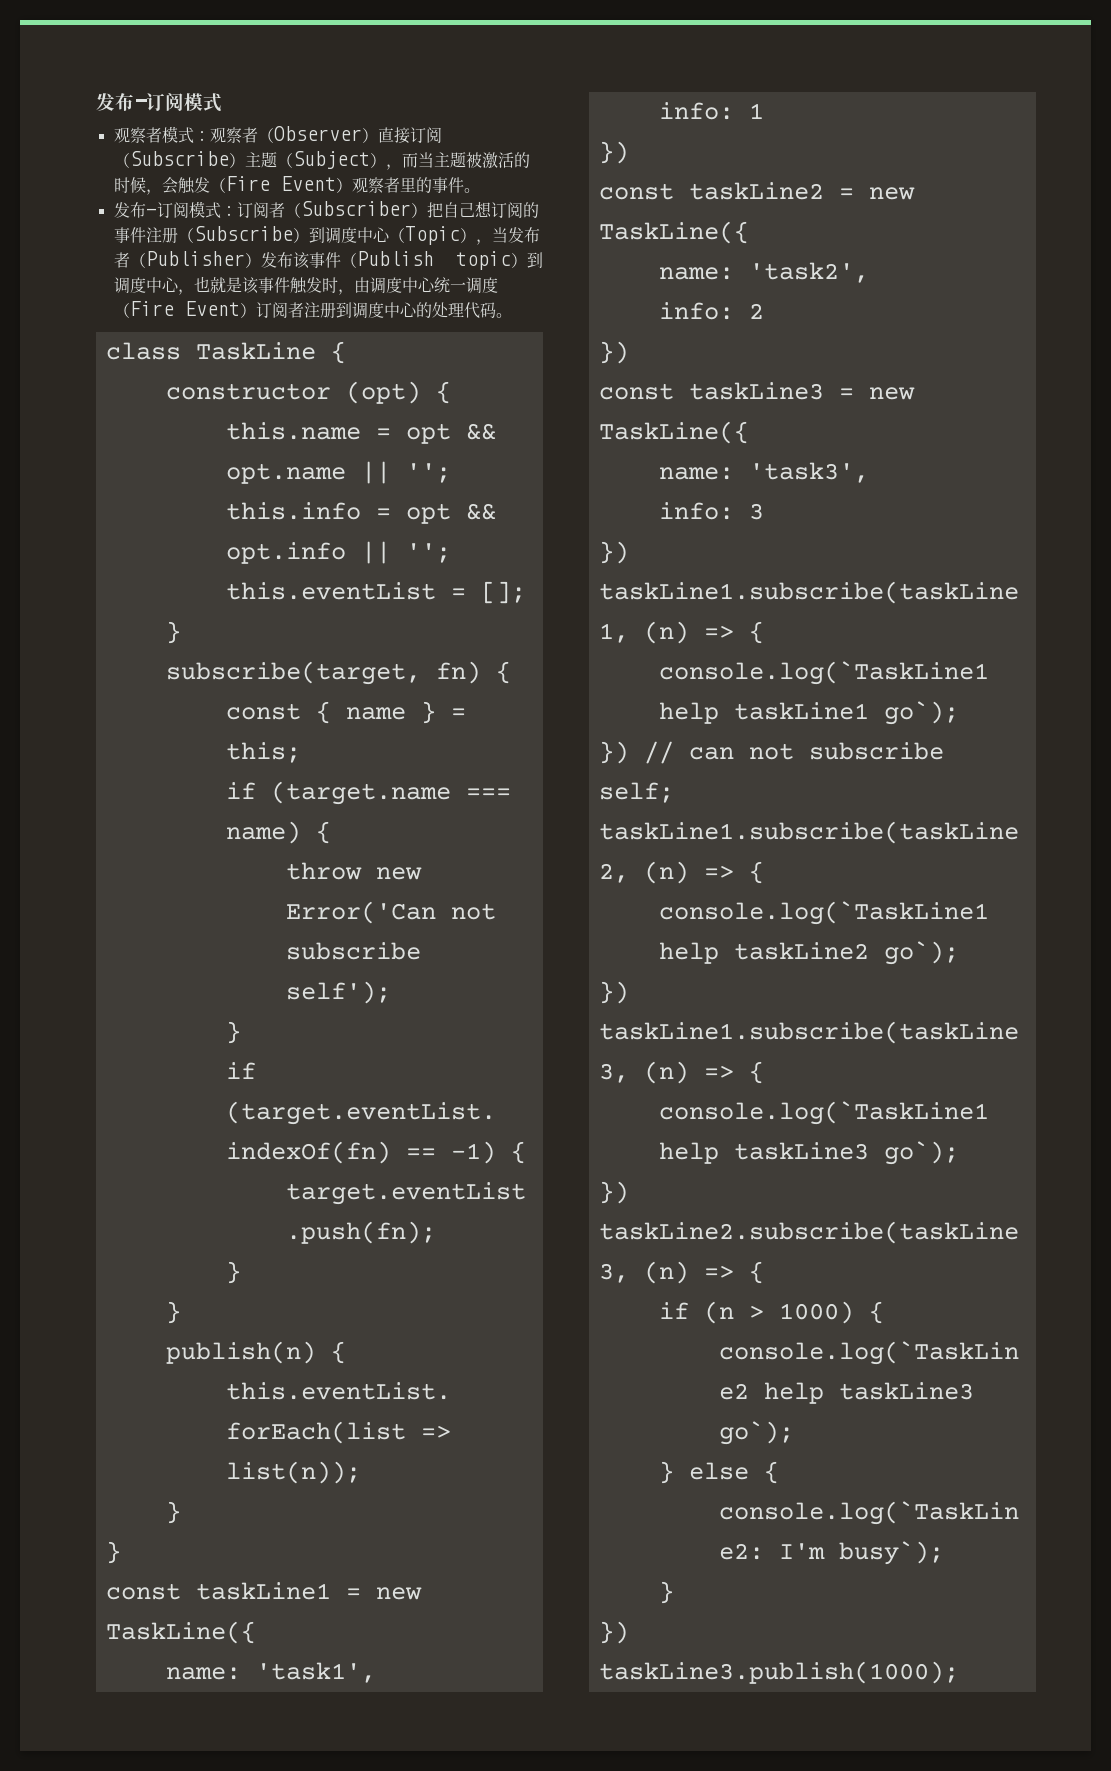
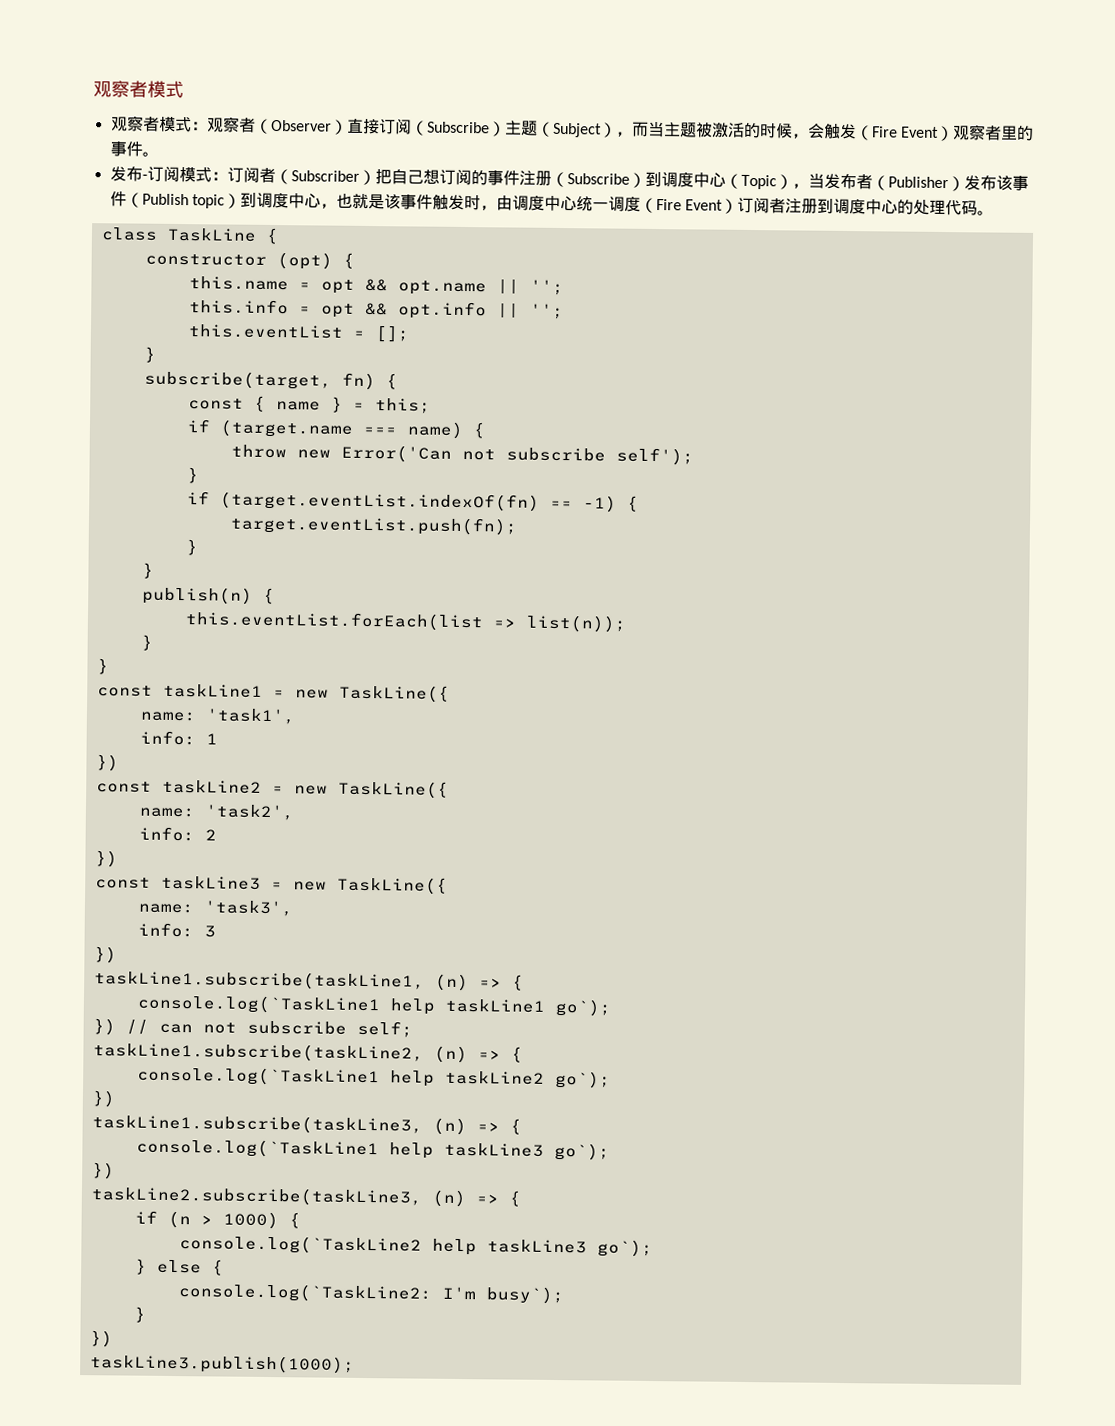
[96,93,184,111] 发布-订阅 -> [93,80,148,98] 观察者

